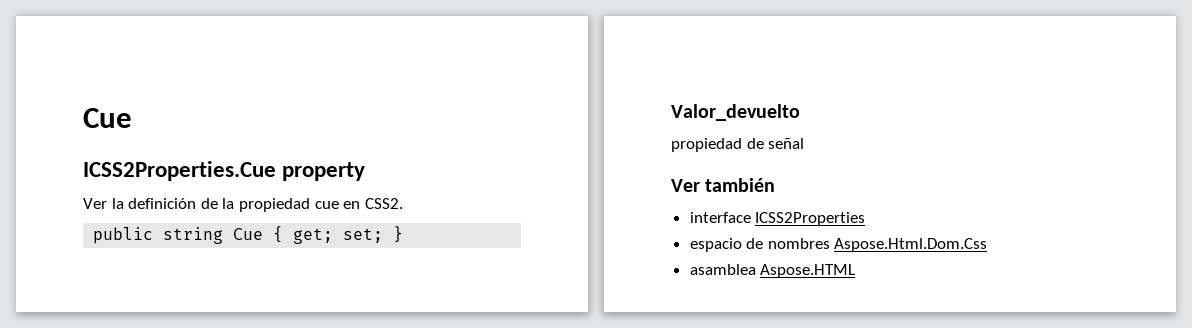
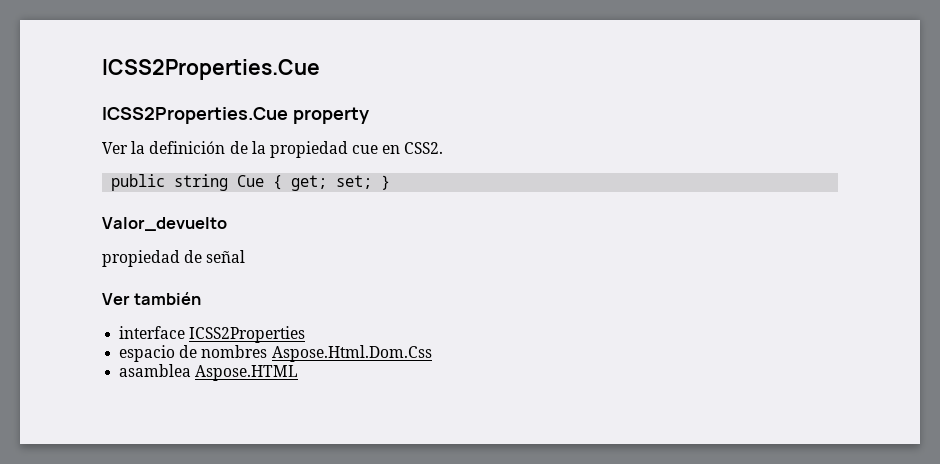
[83,108,132,128] Cue -> [102,59,320,80] ICSS2Properties.Cue

